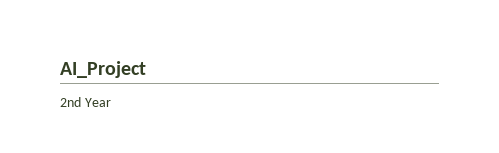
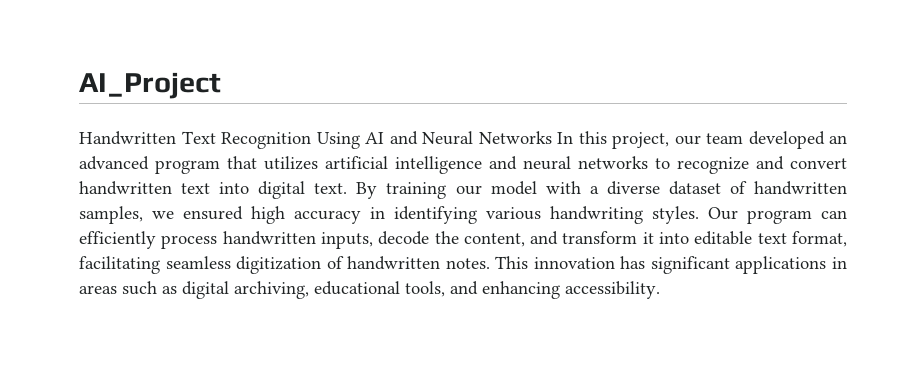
[60,97,111,107] 2nd Year -> [79,131,847,149] [79,156,847,174] [79,181,847,199] [79,206,847,224] [79,231,847,249] [79,256,847,274] [79,281,660,299] Handwritten Text Recognition Using AI and Neural Networks In this project, our team developed an advanced program that utilizes artificial intelligence and neural networks to recognize and convert handwritten text into digital text. By training our model with a diverse dataset of handwritten samples, we ensured high accuracy in identifying various handwriting styles. Our program can efficiently process handwritten inputs, decode the content, and transform it into editable text format, facilitating seamless digitization of handwritten notes. This innovation has significant applications in areas such as digital archiving, educational tools, and enhancing accessibility.

